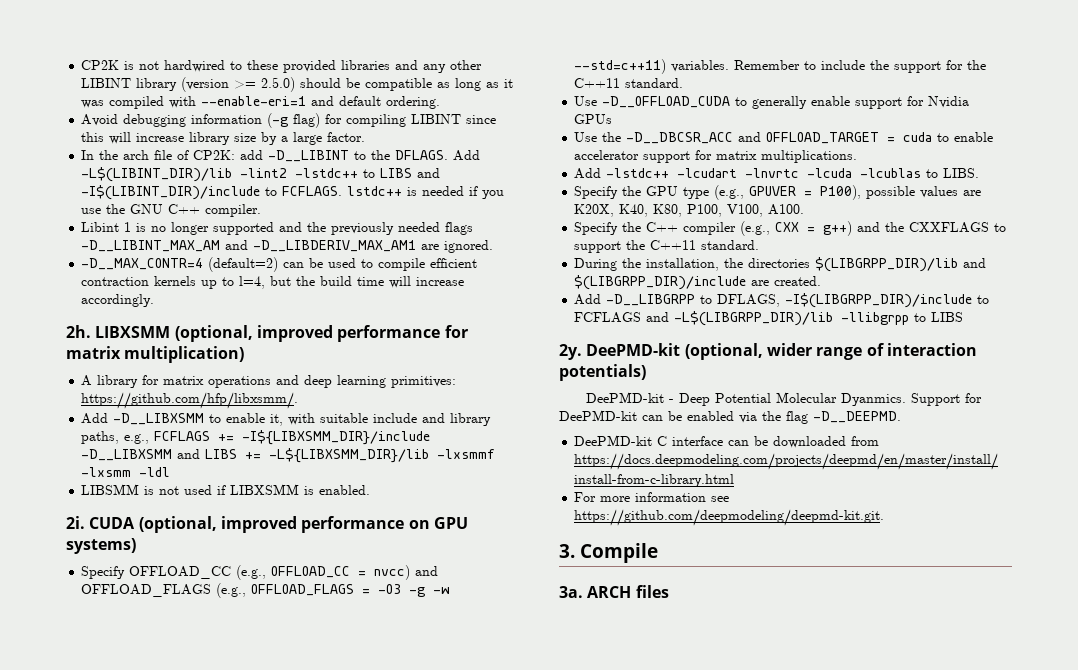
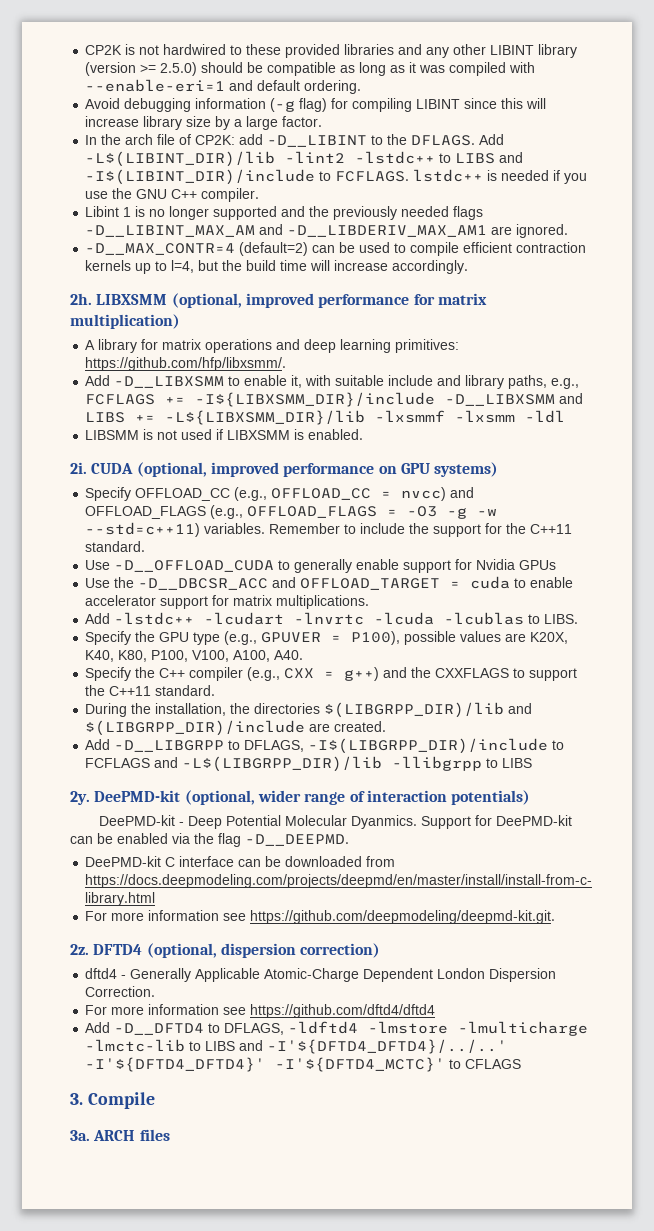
[768,204,805,215] A100. -> [233,650,304,662] A100, A40.
(885, 517) none -> [70,943,381,958] [85,968,557,982] [85,986,156,997] [85,1004,436,1018] [85,1021,589,1036] [85,1039,508,1054] [85,1057,522,1072] // 2z. DFTD4 (optional, dispersion correction) // dftd4 - Generally Applicable Atomic-Charge Dependent London Dispersion Correction. // For more information see https://github.com/dftd4/dftd4 // Add -D__DFTD4 to DFLAGS, -ldftd4 -lmstore -lmulticharge -lmctc-lib to LIBS and -I'${DFTD4_DFTD4}/../..' -I'${DFTD4_DFTD4}' -I'${DFTD4_MCTC}' to CFLAGS

